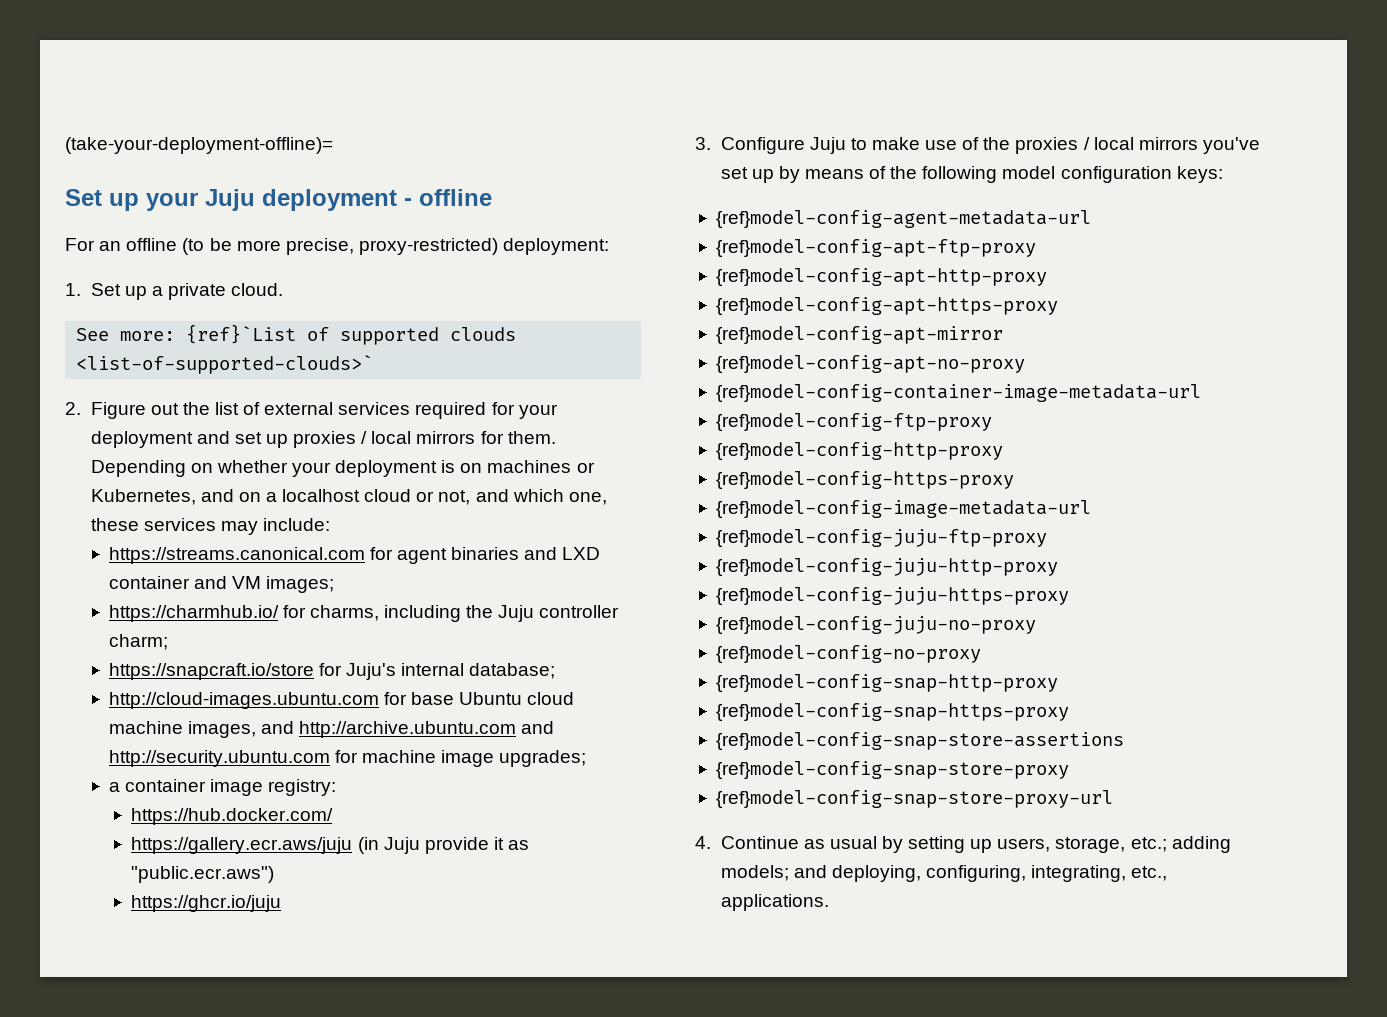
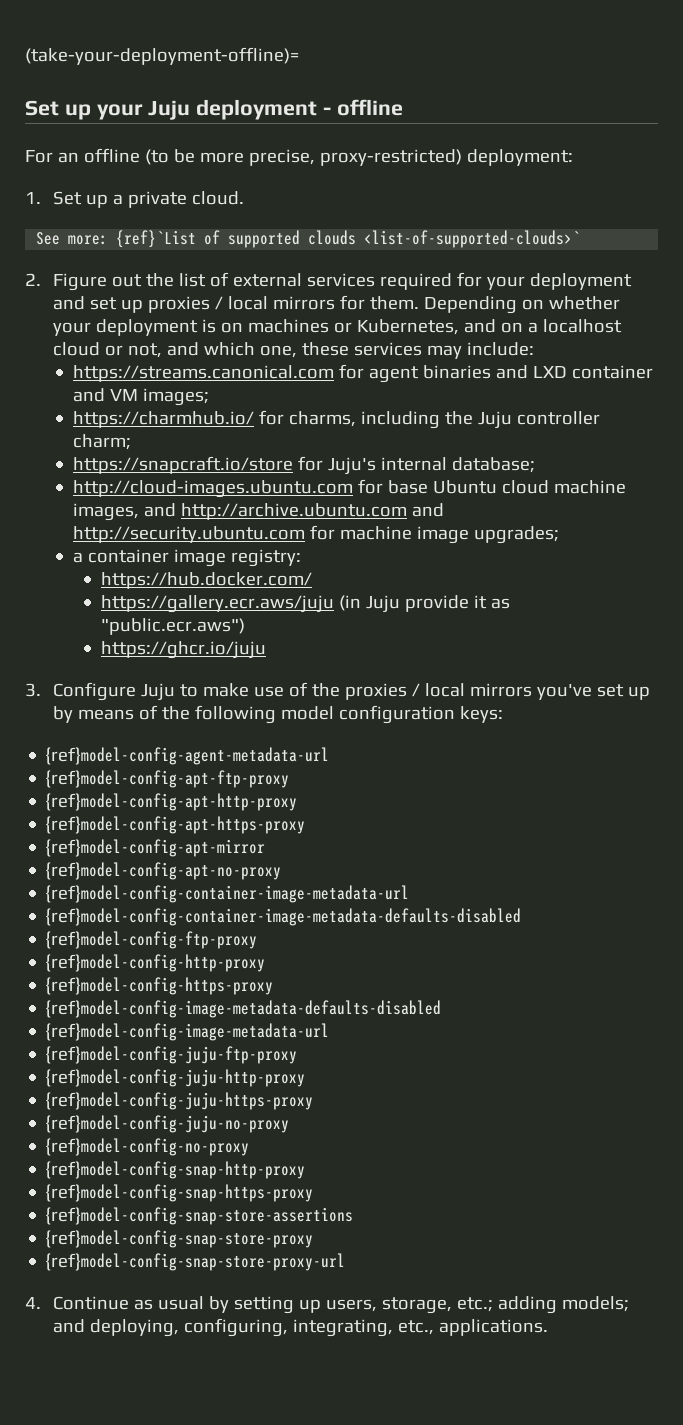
(1201, 393) none -> [45,908,522,926] // {ref}model-config-container-image-metadata-defaults-disabled
(1014, 480) none -> [45,1000,442,1018] // {ref}model-config-image-metadata-defaults-disabled

